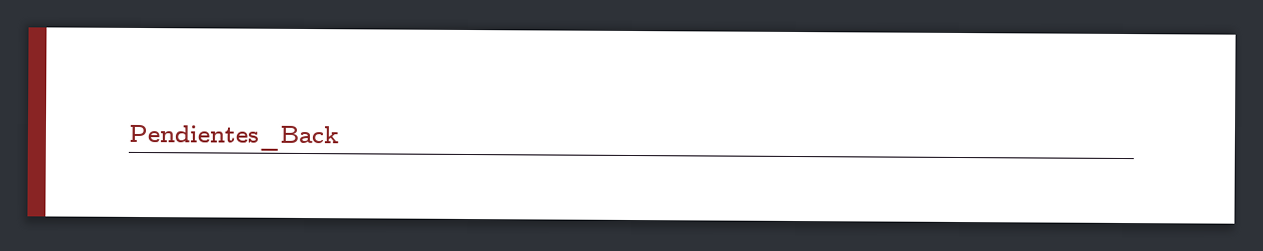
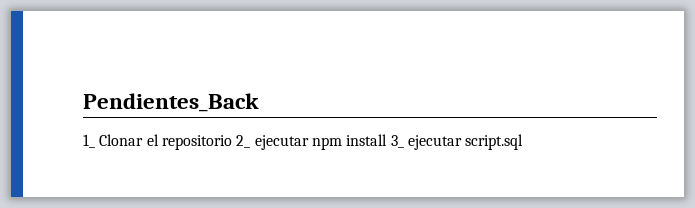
(339, 138) none -> [83,134,524,150] // 1_ Clonar el repositorio 2_ ejecutar npm install 3_ ejecutar script.sql

